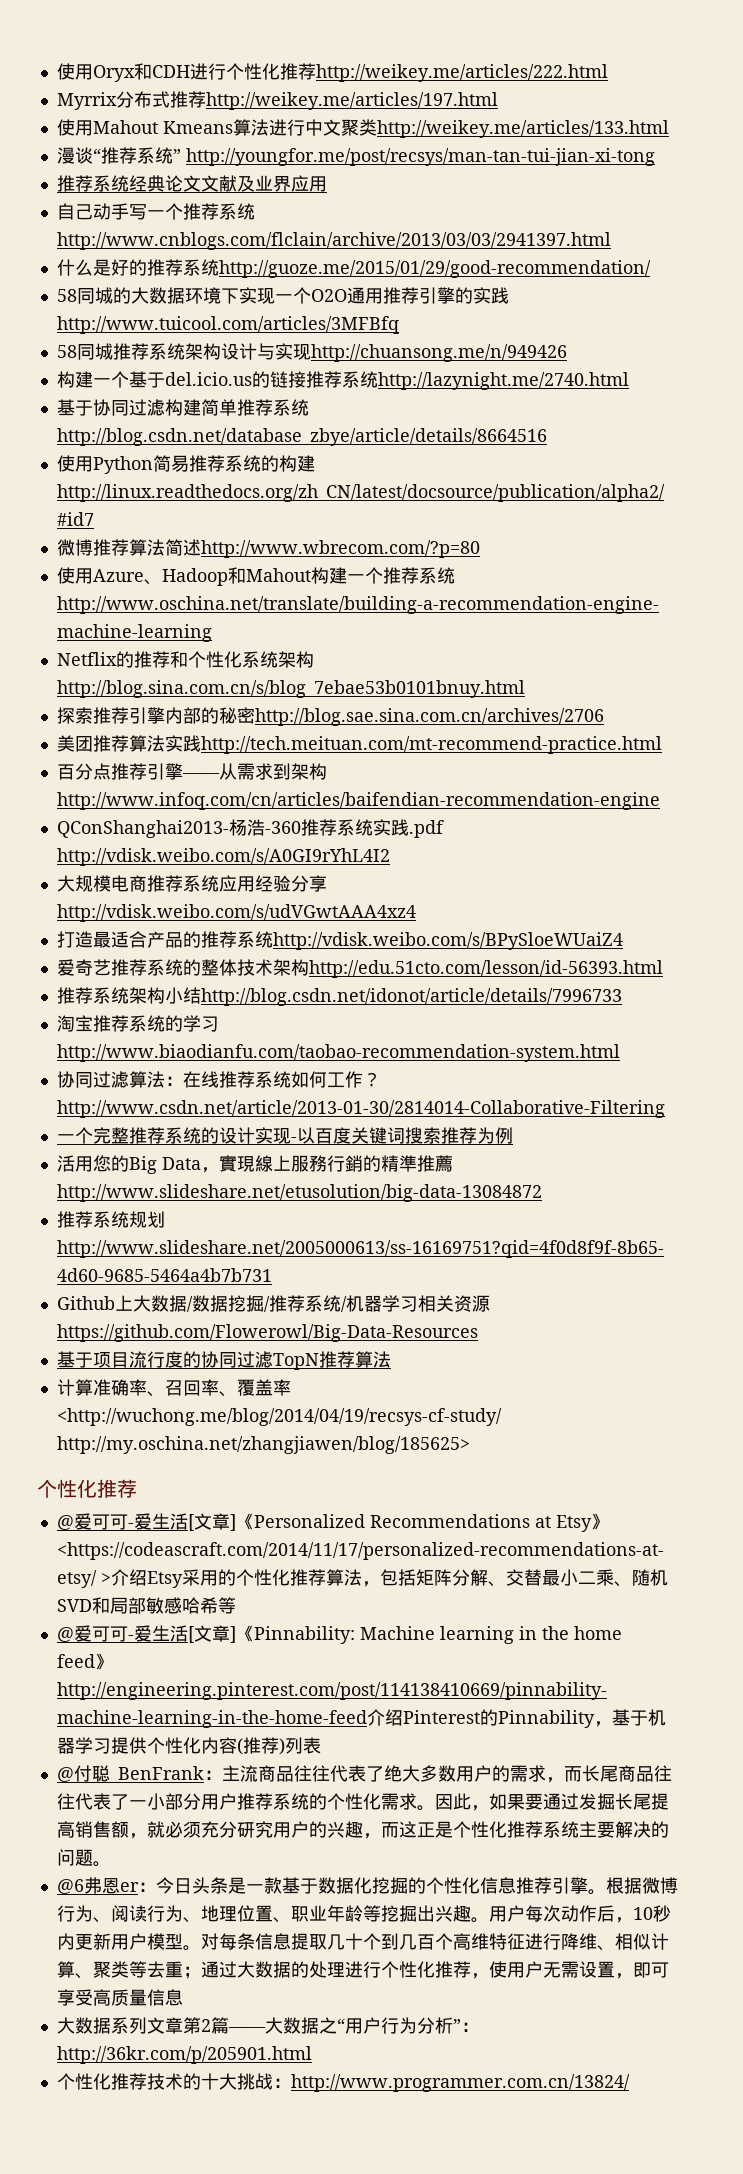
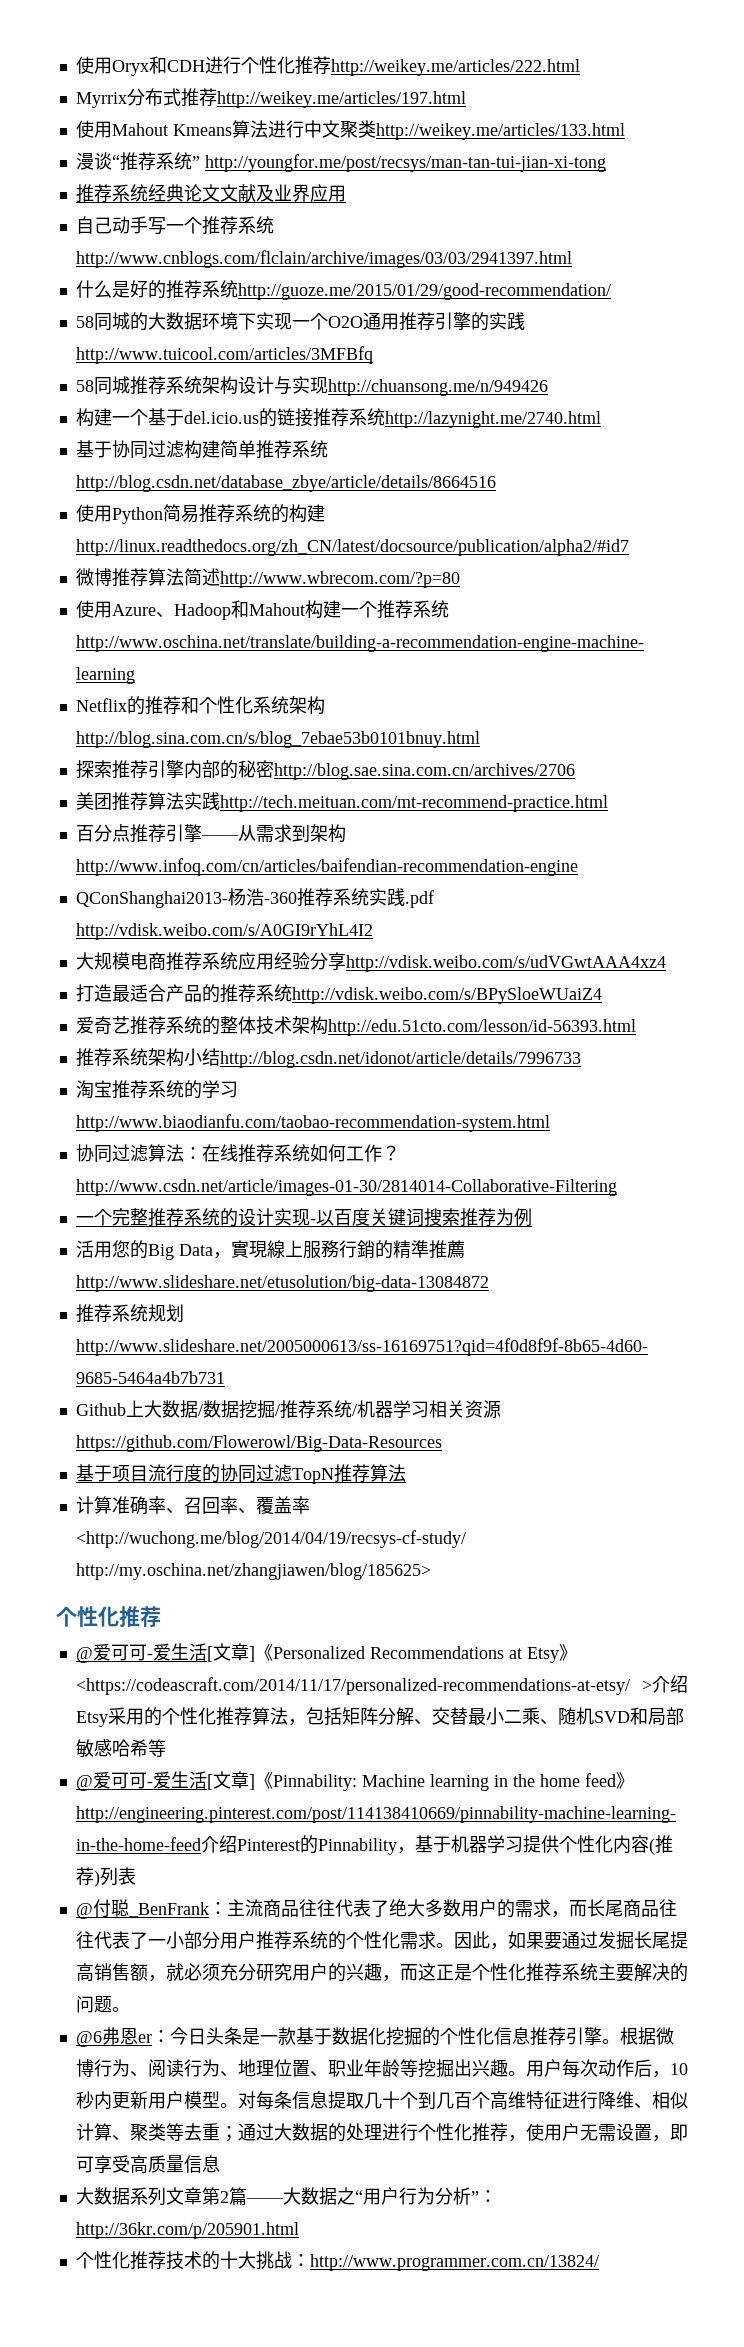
[56,232,611,250] http://www.cnblogs.com/flclain/archive/2013/03/03/2941397.html -> [75,250,572,268] http://www.cnblogs.com/flclain/archive/images/03/03/2941397.html
[56,1100,665,1118] http://www.csdn.net/article/2013-01-30/2814014-Collaborative-Filtering -> [75,1179,617,1196] http://www.csdn.net/article/images-01-30/2814014-Collaborative-Filtering

